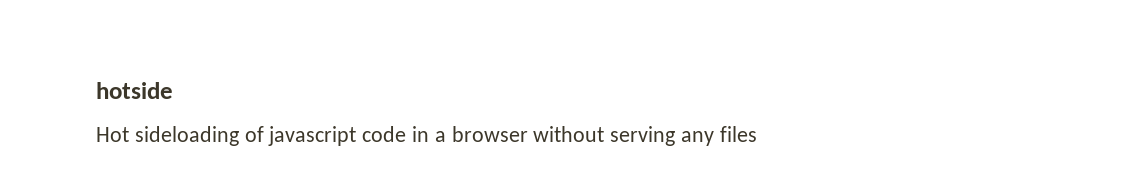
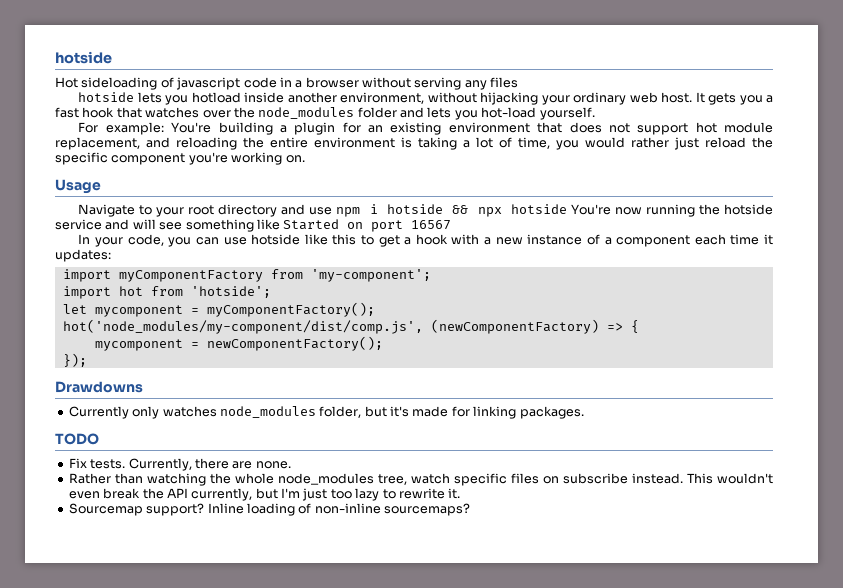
(757, 134) none -> [78,92,774,105] [55,107,595,120] [78,122,774,135] [55,137,773,150] [55,152,305,165] [55,179,101,194] [78,204,774,217] [55,219,452,232] [78,234,773,247] [55,249,111,262] [62,269,431,282] [62,286,271,299] [62,302,375,317] [62,319,639,334] [94,336,383,351] [62,353,87,367] [55,381,143,393] [68,406,584,419] [55,433,99,445] [68,458,291,471] [68,473,773,486] [68,488,461,501] [68,503,470,516] // hotside lets you hotload inside another environment, without hijacking your ordinary web host. It gets you a fast hook that watches over the node_modules folder and lets you hot-load yourself. // For example: You're building a plugin for an existing environment that does not support hot module replacement, and reloading the entire environment is taking a lot of time, you would rather just reload the specific component you're working on. // Usage // Navigate to your root directory and use npm i hotside && npx hotside You're now running the hotside service and will see something like Started on port 16567 // In your code, you can use hotside like this to get a hook with a new instance of a component each time it updates: // import myComponentFactory from 'my-component'; // import hot from 'hotside'; // let mycomponent = myComponentFactory(); // hot('node_modules/my-component/dist/comp.js', (newComponentFactory) => { // mycomponent = newComponentFactory(); // }); // Drawdowns // Currently only watches node_modules folder, but it's made for linking packages. // TODO // Fix tests. Currently, there are none. // Rather than watching the whole node_modules tree, watch specific files on subscribe instead. This wouldn't even break the API currently, but I'm just too lazy to rewrite it. // Sourcemap support? Inline loading of non-inline sourcemaps?

